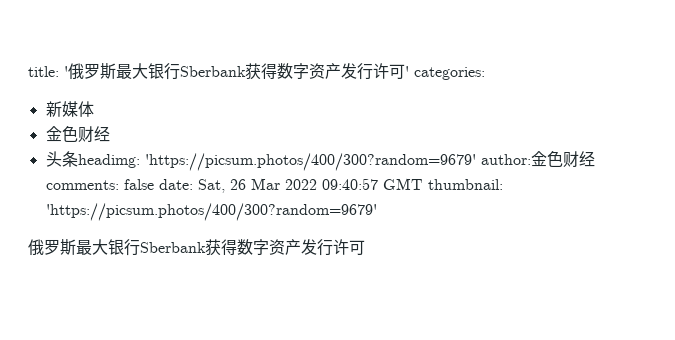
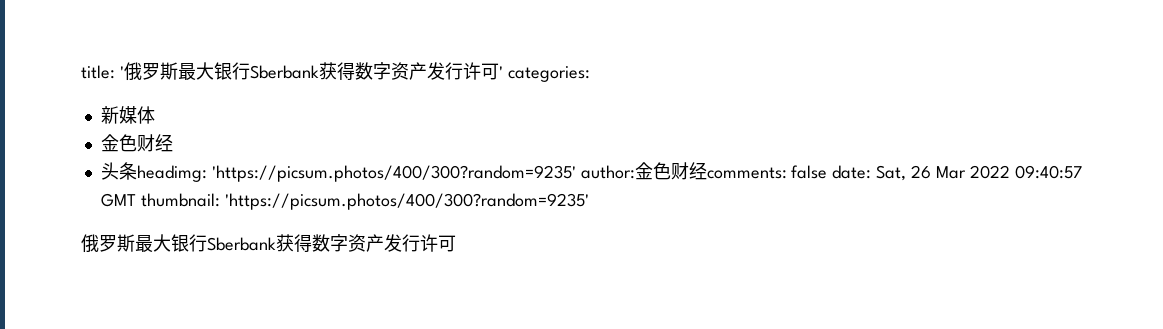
[144,153,476,171] 'https://picsum.photos/400/300?random=9679' -> [211,165,576,182] 'https://picsum.photos/400/300?random=9235'
[45,203,377,221] 'https://picsum.photos/400/300?random=9679' -> [224,193,589,210] 'https://picsum.photos/400/300?random=9235'

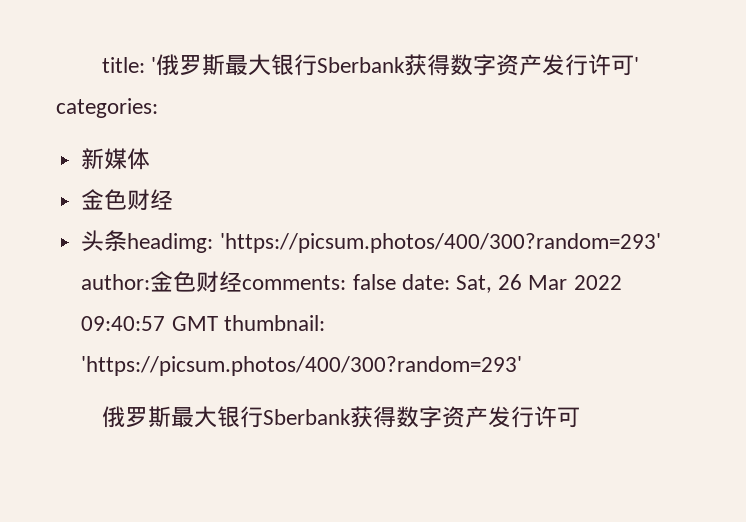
[211,165,576,182] 'https://picsum.photos/400/300?random=9235' -> [219,233,661,253] 'https://picsum.photos/400/300?random=293'
[224,193,589,210] 'https://picsum.photos/400/300?random=9235' -> [81,356,523,376] 'https://picsum.photos/400/300?random=293'

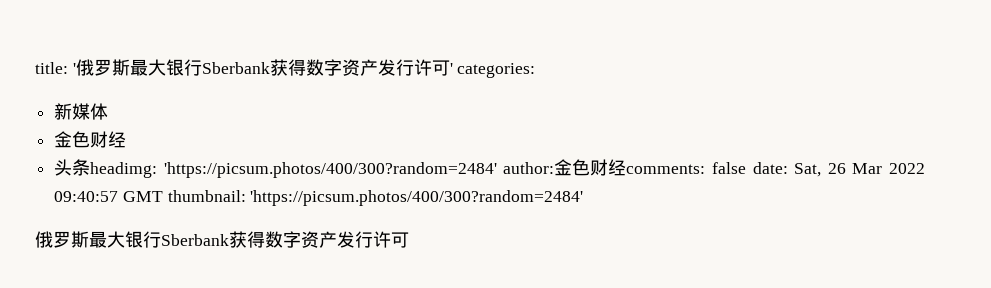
[219,233,661,253] 'https://picsum.photos/400/300?random=293' -> [163,162,497,178] 'https://picsum.photos/400/300?random=2484'
[81,356,523,376] 'https://picsum.photos/400/300?random=293' -> [250,190,584,206] 'https://picsum.photos/400/300?random=2484'

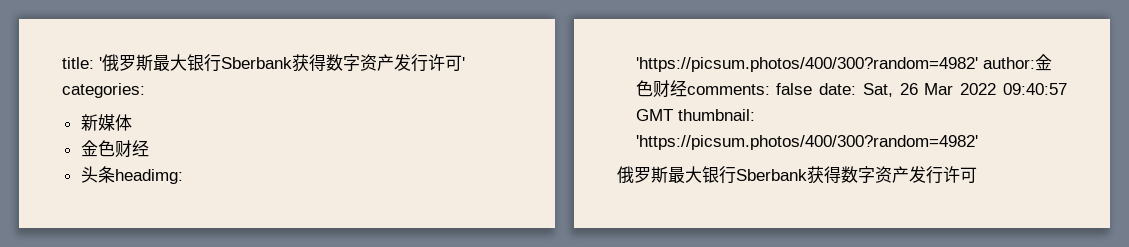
[163,162,497,178] 'https://picsum.photos/400/300?random=2484' -> [635,57,978,72] 'https://picsum.photos/400/300?random=4982'
[250,190,584,206] 'https://picsum.photos/400/300?random=2484' -> [635,135,978,150] 'https://picsum.photos/400/300?random=4982'

